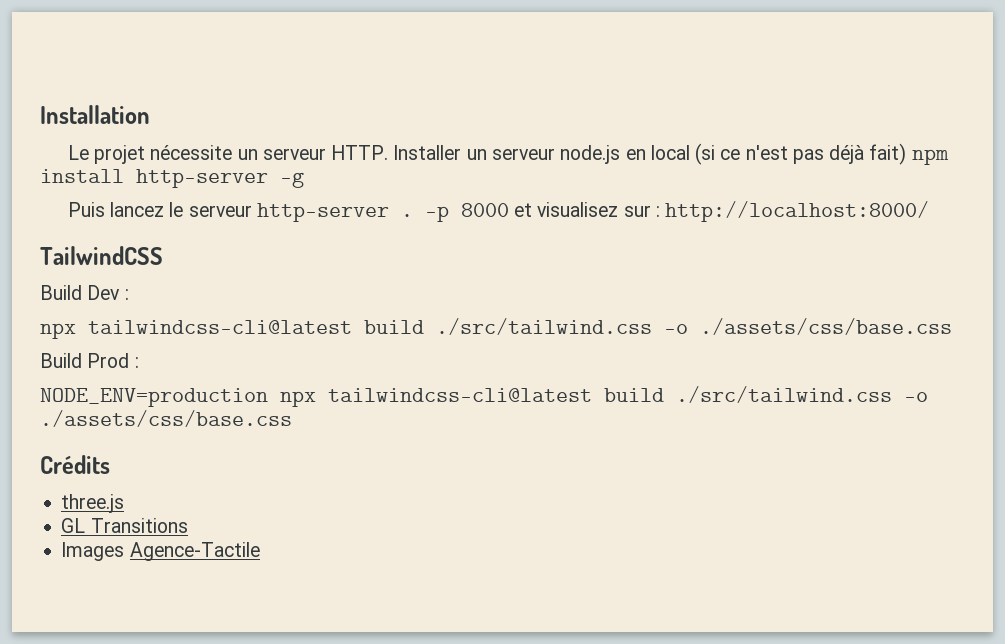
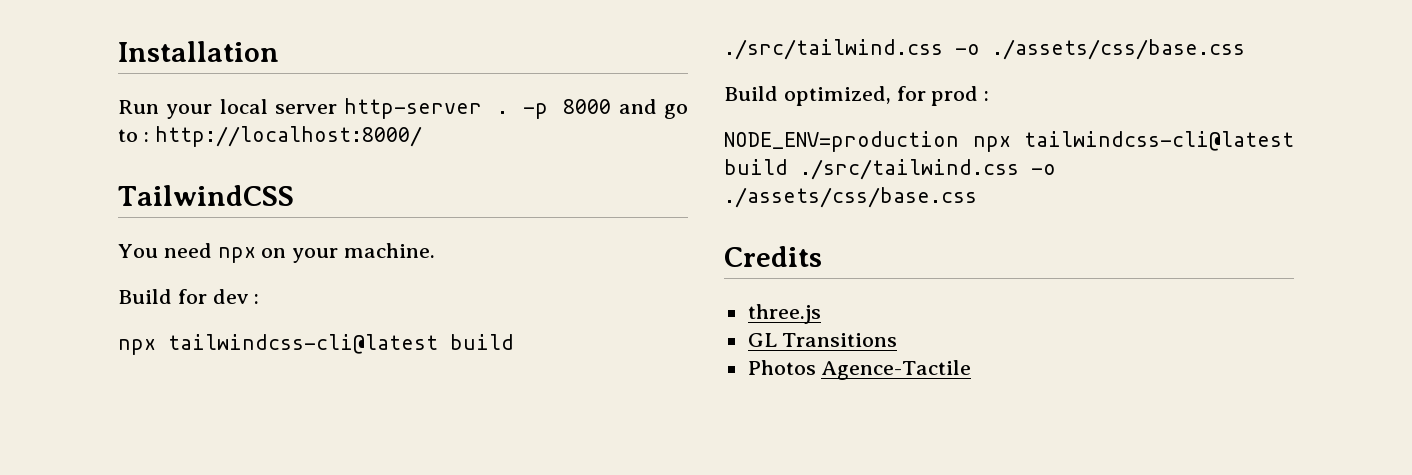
[67,143,949,165] [40,169,304,188] [67,202,252,217] Le projet nécessite un serveur HTTP. Installer un serveur node.js en local (si ce n'est pas déjà fait) npm install http-server -g // Puis lancez le serveur -> [118,99,337,119] Run your local server
[514,202,651,217] et visualisez sur -> [618,99,689,119] [118,129,138,142] and go to
[40,285,121,300] // Build Dev -> [118,243,436,263] [118,289,249,304] // You need npx on your machine. // Build for dev
[87,353,130,368] Prod -> [783,86,979,106] optimized, for prod
[40,455,110,474] Crédits -> [724,246,822,267] Credits
[61,542,125,561] Images -> [747,360,816,375] Photos

